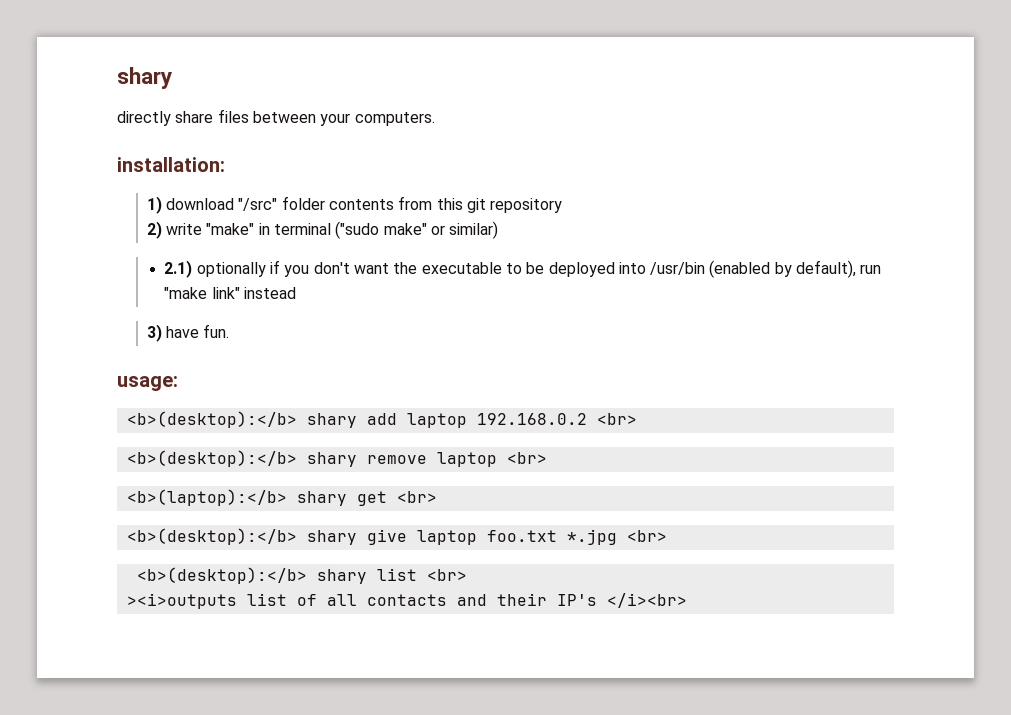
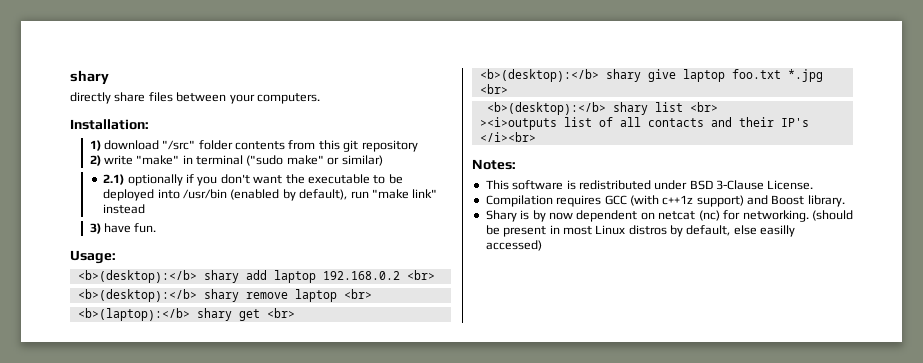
[117,157,225,172] installation: -> [70,119,149,130] Installation:
[117,376,178,391] usage: -> [70,250,116,264] Usage:
(687, 600) none -> [472,159,516,170] [485,180,814,190] [485,195,845,207] [485,210,853,222] [485,225,796,237] [485,240,542,251] // Notes: // This software is redistributed under BSD 3-Clause License. // Compilation requires GCC (with c++1z support) and Boost library. // Shary is by now dependent on netcat (nc) for networking. (should be present in most Linux distros by default, else easilly accessed)

